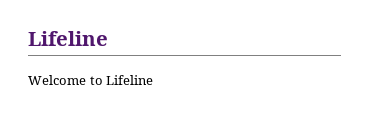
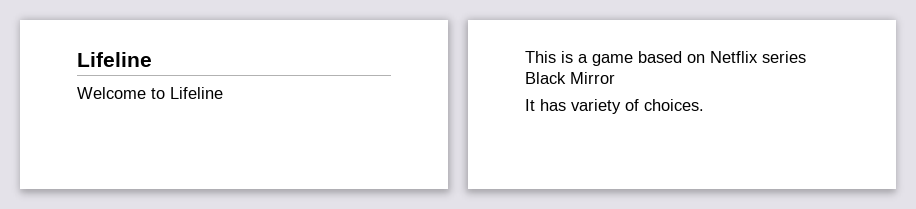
(154, 80) none -> [525,51,806,66] [525,72,615,84] [525,99,704,114] // This is a game based on Netflix series Black Mirror // It has variety of choices.

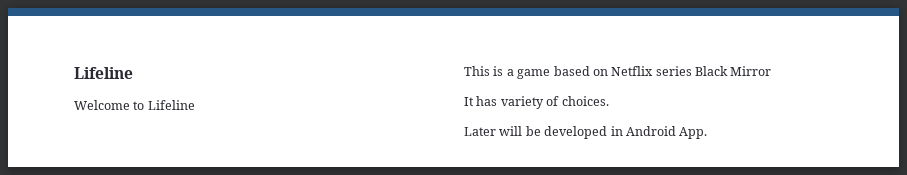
(704, 105) none -> [464,126,708,139] // Later will be developed in Android App.

